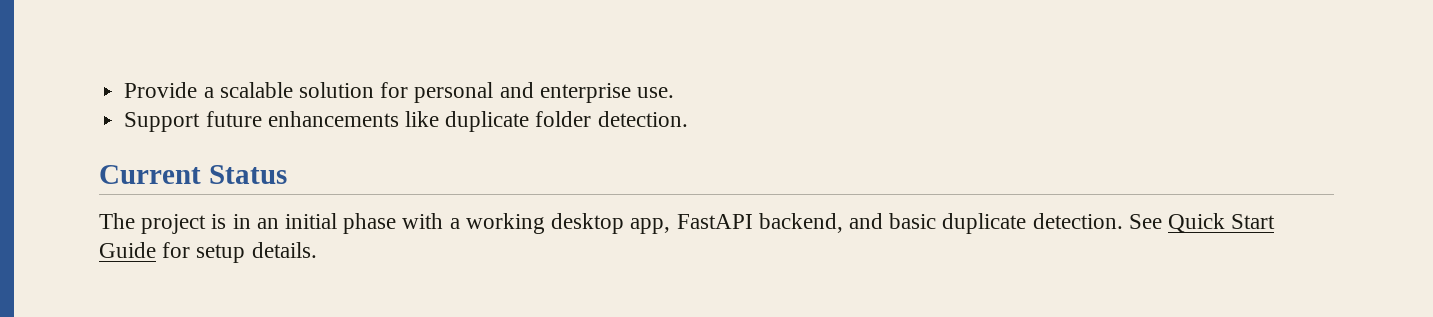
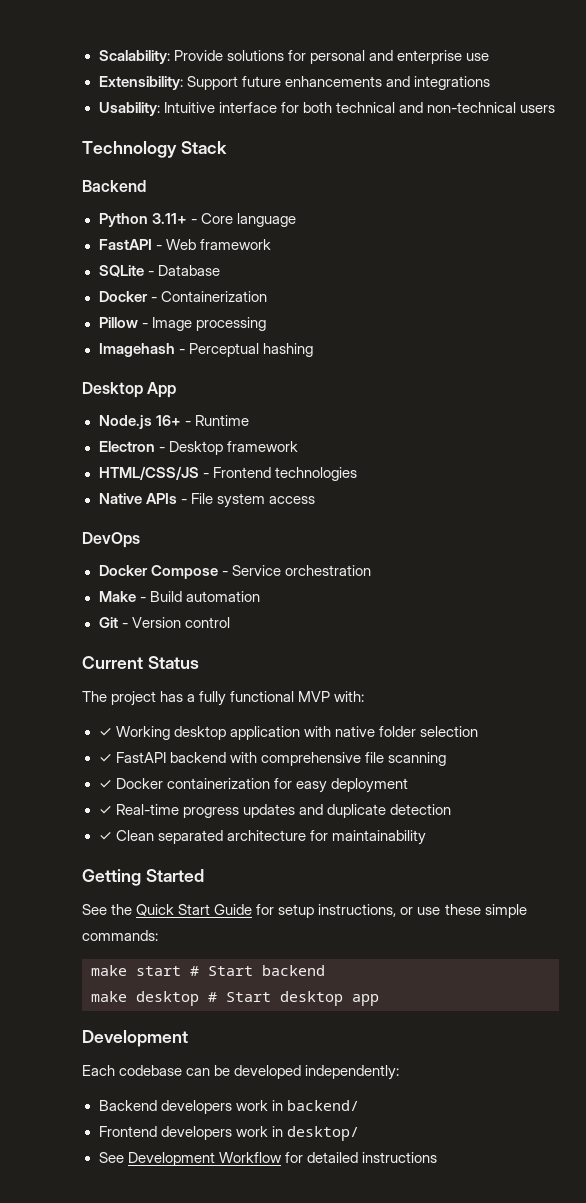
[124,82,374,98] Provide a scalable solution -> [98,50,284,64] Scalability: Provide solutions
[636,87,674,98] use. // -> [465,53,489,61] [98,76,183,90] use // Extensibility:
[404,111,688,132] [99,165,287,184] [99,213,1162,234] like duplicate folder detection. // Current Status // The project is in an initial phase with a working desktop app, FastAPI backend, and basic duplicate detection. See -> [385,76,490,90] [98,102,555,116] [82,141,227,158] [82,180,146,192] [98,213,296,227] [98,239,271,250] [98,265,220,277] [98,291,267,302] [98,317,266,331] [98,343,313,357] [82,382,177,398] [98,415,249,429] [98,441,298,455] [98,466,357,481] [98,493,315,508] [82,532,140,548] [98,565,371,579] [98,591,260,602] [98,617,230,628] [82,656,199,669] [82,691,365,706] [98,726,478,740] [98,752,446,766] [98,778,408,793] [98,804,451,818] [98,830,426,845] [82,869,204,886] [82,904,133,915] and integrations // Usability: Intuitive interface for both technical and non-technical users // Technology Stack // Backend // Python 3.11+ - Core language // FastAPI - Web framework // SQLite - Database // Docker - Containerization // Pillow - Image processing // Imagehash - Perceptual hashing // Desktop App // Node.js 16+ - Runtime // Electron - Desktop framework // HTML/CSS/JS - Frontend technologies // Native APIs - File system access // DevOps // Docker Compose - Service orchestration // Make - Build automation // Git - Version control // Current Status // The project has a fully functional MVP with: // ✓ Working desktop application with native folder selection // ✓ FastAPI backend with comprehensive file scanning // ✓ Docker containerization for easy deployment // ✓ Real-time progress updates and duplicate detection // ✓ Clean separated architecture for maintainability // Getting Started // See the
[251,242,317,258] details. -> [318,904,527,918] [82,930,158,941] [91,965,325,976] [91,991,379,1006] [82,1030,188,1047] [82,1065,400,1080] [98,1100,359,1114] [98,1126,359,1141] [98,1152,437,1166] instructions, or use these simple commands: // make start # Start backend // make desktop # Start desktop app // Development // Each codebase can be developed independently: // Backend developers work in backend/ // Frontend developers work in desktop/ // See Development Workflow for detailed instructions

